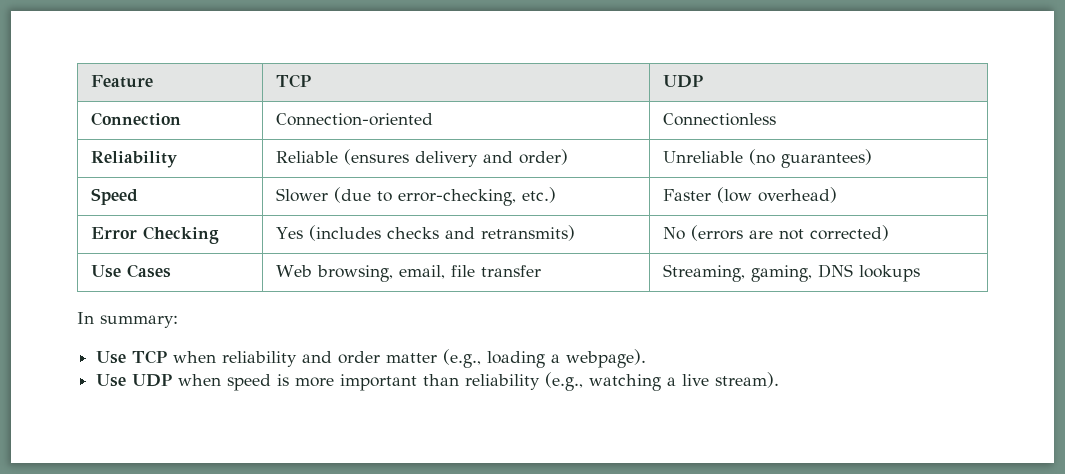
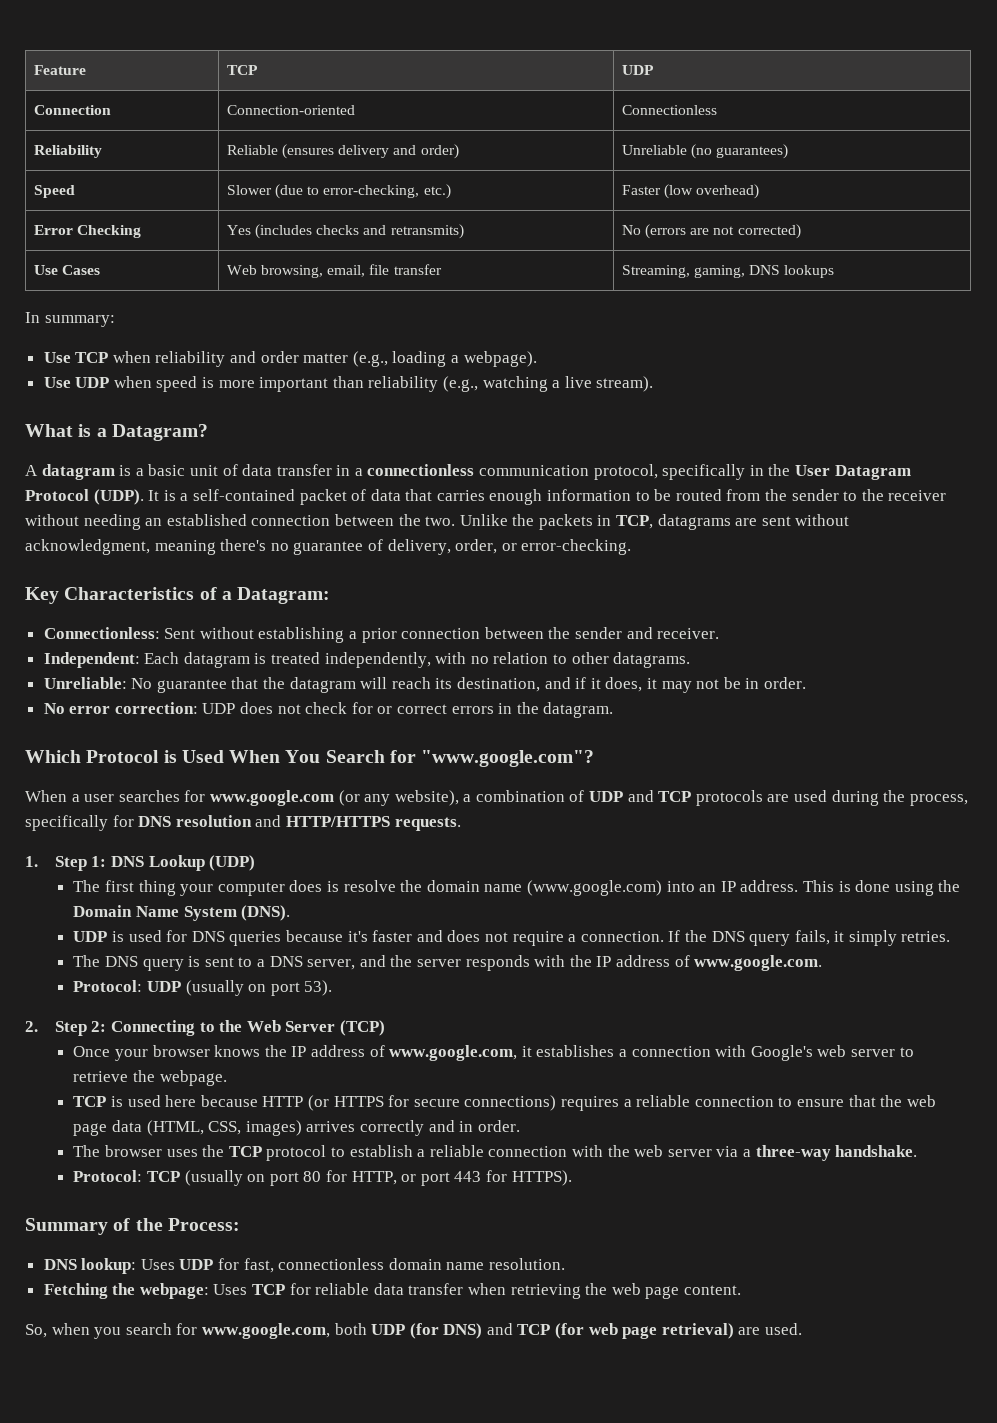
(780, 380) none -> [25,424,208,441] [25,464,911,480] [25,489,947,505] [25,514,850,530] [25,539,632,555] [25,587,331,604] [43,627,720,643] [43,652,691,668] [43,677,806,693] [43,702,614,718] [25,750,595,767] [25,790,968,806] [25,815,461,831] [25,855,256,871] [73,880,961,896] [73,905,291,921] [73,930,951,946] [73,955,823,971] [73,980,333,996] [25,1020,385,1036] [73,1045,914,1061] [73,1070,227,1086] [73,1095,936,1111] [73,1120,520,1136] [73,1145,918,1161] [73,1170,572,1186] [25,1218,240,1235] [43,1258,566,1274] [43,1283,741,1299] [25,1323,803,1339] // What is a Datagram? // A datagram is a basic unit of data transfer in a connectionless communication protocol, specifically in the User Datagram Protocol (UDP). It is a self-contained packet of data that carries enough information to be routed from the sender to the receiver without needing an established connection between the two. Unlike the packets in TCP, datagrams are sent without acknowledgment, meaning there's no guarantee of delivery, order, or error-checking. // Key Characteristics of a Datagram: // Connectionless: Sent without establishing a prior connection between the sender and receiver. // Independent: Each datagram is treated independently, with no relation to other datagrams. // Unreliable: No guarantee that the datagram will reach its destination, and if it does, it may not be in order. // No error correction: UDP does not check for or correct errors in the datagram. // Which Protocol is Used When You Search for "www.google.com"? // When a user searches for www.google.com (or any website), a combination of UDP and TCP protocols are used during the process, specifically for DNS resolution and HTTP/HTTPS requests. // 1. Step 1: DNS Lookup (UDP) // The first thing your computer does is resolve the domain name (www.google.com) into an IP address. This is done using the Domain Name System (DNS). // UDP is used for DNS queries because it's faster and does not require a connection. If the DNS query fails, it simply retries. // The DNS query is sent to a DNS server, and the server responds with the IP address of www.google.com. // Protocol: UDP (usually on port 53). // 2. Step 2: Connecting to the Web Server (TCP) // Once your browser knows the IP address of www.google.com, it establishes a connection with Google's web server to retrieve the webpage. // TCP is used here because HTTP (or HTTPS for secure connections) requires a reliable connection to ensure that the web page data (HTML, CSS, images) arrives correctly and in order. // The browser uses the TCP protocol to establish a reliable connection with the web server via a three-way handshake. // Protocol: TCP (usually on port 80 for HTTP, or port 443 for HTTPS). // Summary of the Process: // DNS lookup: Uses UDP for fast, connectionless domain name resolution. // Fetching the webpage: Uses TCP for reliable data transfer when retrieving the web page content. // So, when you search for www.google.com, both UDP (for DNS) and TCP (for web page retrieval) are used.

